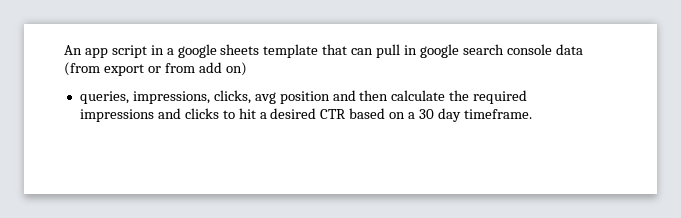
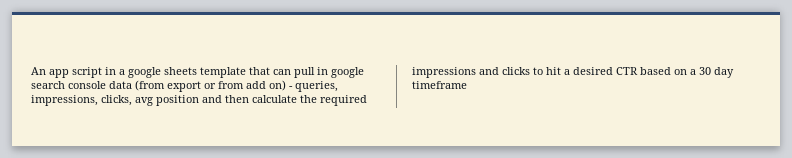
(247, 69) // -> [289,86,293,89] -
[463,109,532,119] timeframe. -> [412,81,467,89] timeframe

